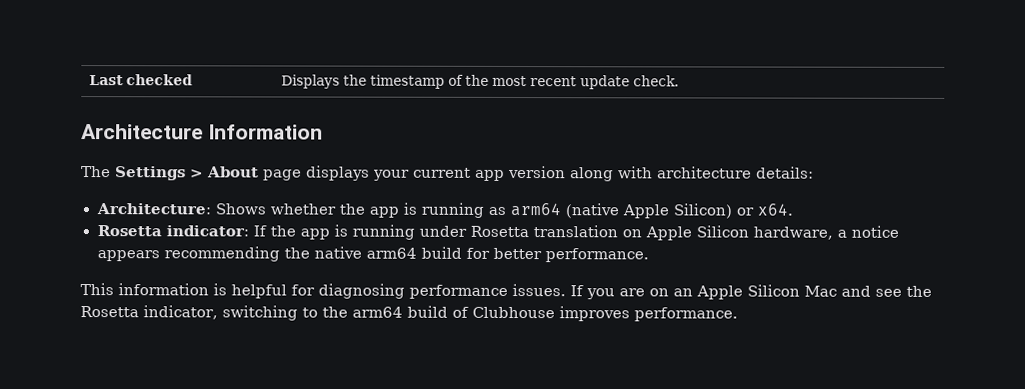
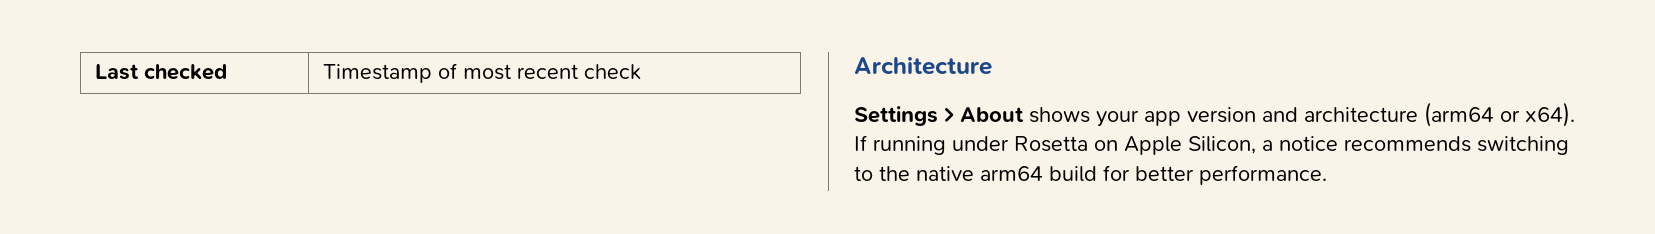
[280,74,679,90] Displays the timestamp of the most recent update check. -> [323,63,642,83] Timestamp of most recent check
[207,124,323,140] [81,166,111,178] Information // The -> (992, 66) //
[263,165,814,182] [95,202,793,219] [96,224,348,240] page displays your current app version along with architecture details: // Architecture: Shows whether the app is running as arm64 (native Apple Silicon) or x64. // Rosetta indicator: If the app is -> [1029,102,1575,127] [854,135,867,151] shows your app version and architecture (arm64 or x64). If
[532,225,618,238] translation -> (1088, 144) none
[695,225,899,240] [96,246,280,262] Silicon hardware, a notice appears recommending -> [1188,136,1569,155] [854,166,873,181] Silicon, a notice recommends switching to
[80,283,932,300] [80,305,738,322] // This information is helpful for diagnosing performance issues. If you are on an Apple Silicon Mac and see the Rosetta indicator, switching to the arm64 build of Clubhouse improves performance. -> (1327, 175) none

